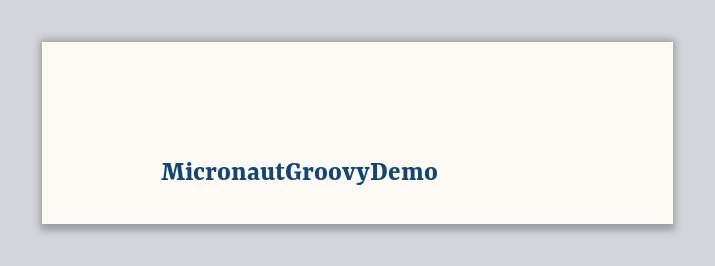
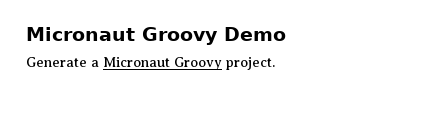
[161,162,438,185] MicronautGroovyDemo -> [26,27,286,45] [26,57,275,70] Micronaut Groovy Demo // Generate a Micronaut Groovy project.

